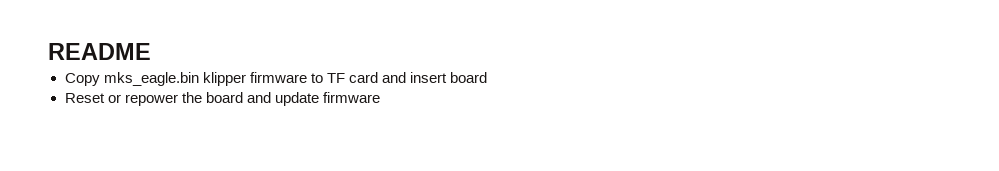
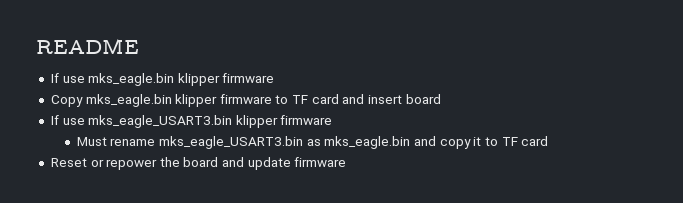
(151, 51) none -> [50,73,275,86] // If use mks_eagle.bin klipper firmware
(487, 77) none -> [50,115,333,128] [76,136,549,149] // If use mks_eagle_USART3.bin klipper firmware // Must rename mks_eagle_USART3.bin as mks_eagle.bin and copy it to TF card

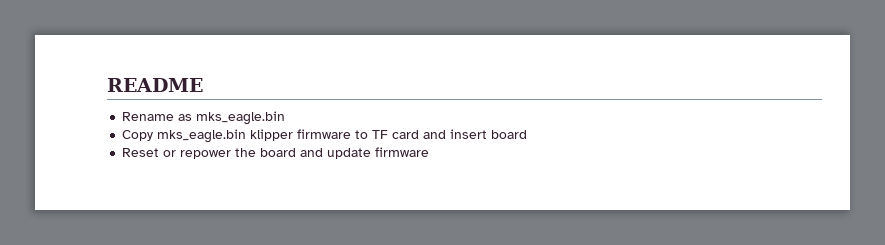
[50,73,275,86] If use mks_eagle.bin klipper firmware -> [122,111,286,125] Rename as mks_eagle.bin
[50,115,333,128] [76,136,549,149] // If use mks_eagle_USART3.bin klipper firmware // Must rename mks_eagle_USART3.bin as mks_eagle.bin and copy it to TF card -> (528, 134) none

